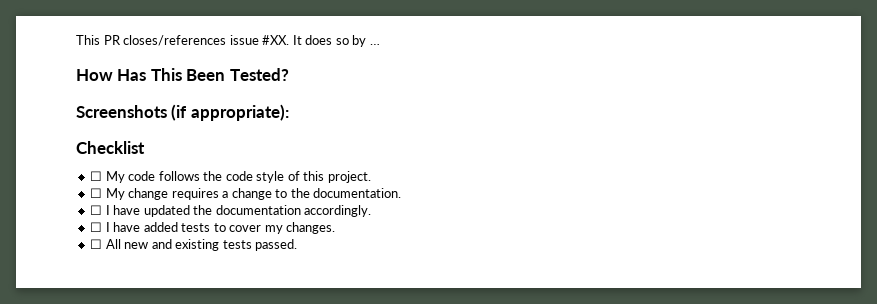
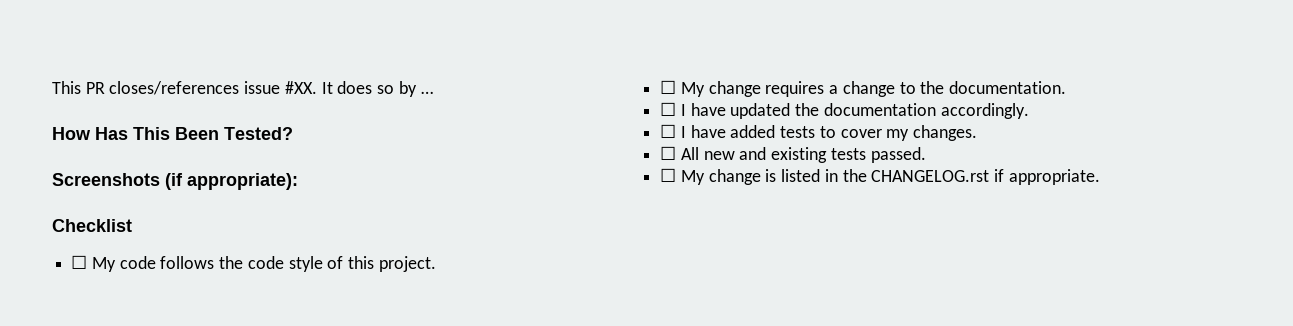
(298, 245) none -> [660,168,1100,185] // ☐ My change is listed in the CHANGELOG.rst if appropriate.

